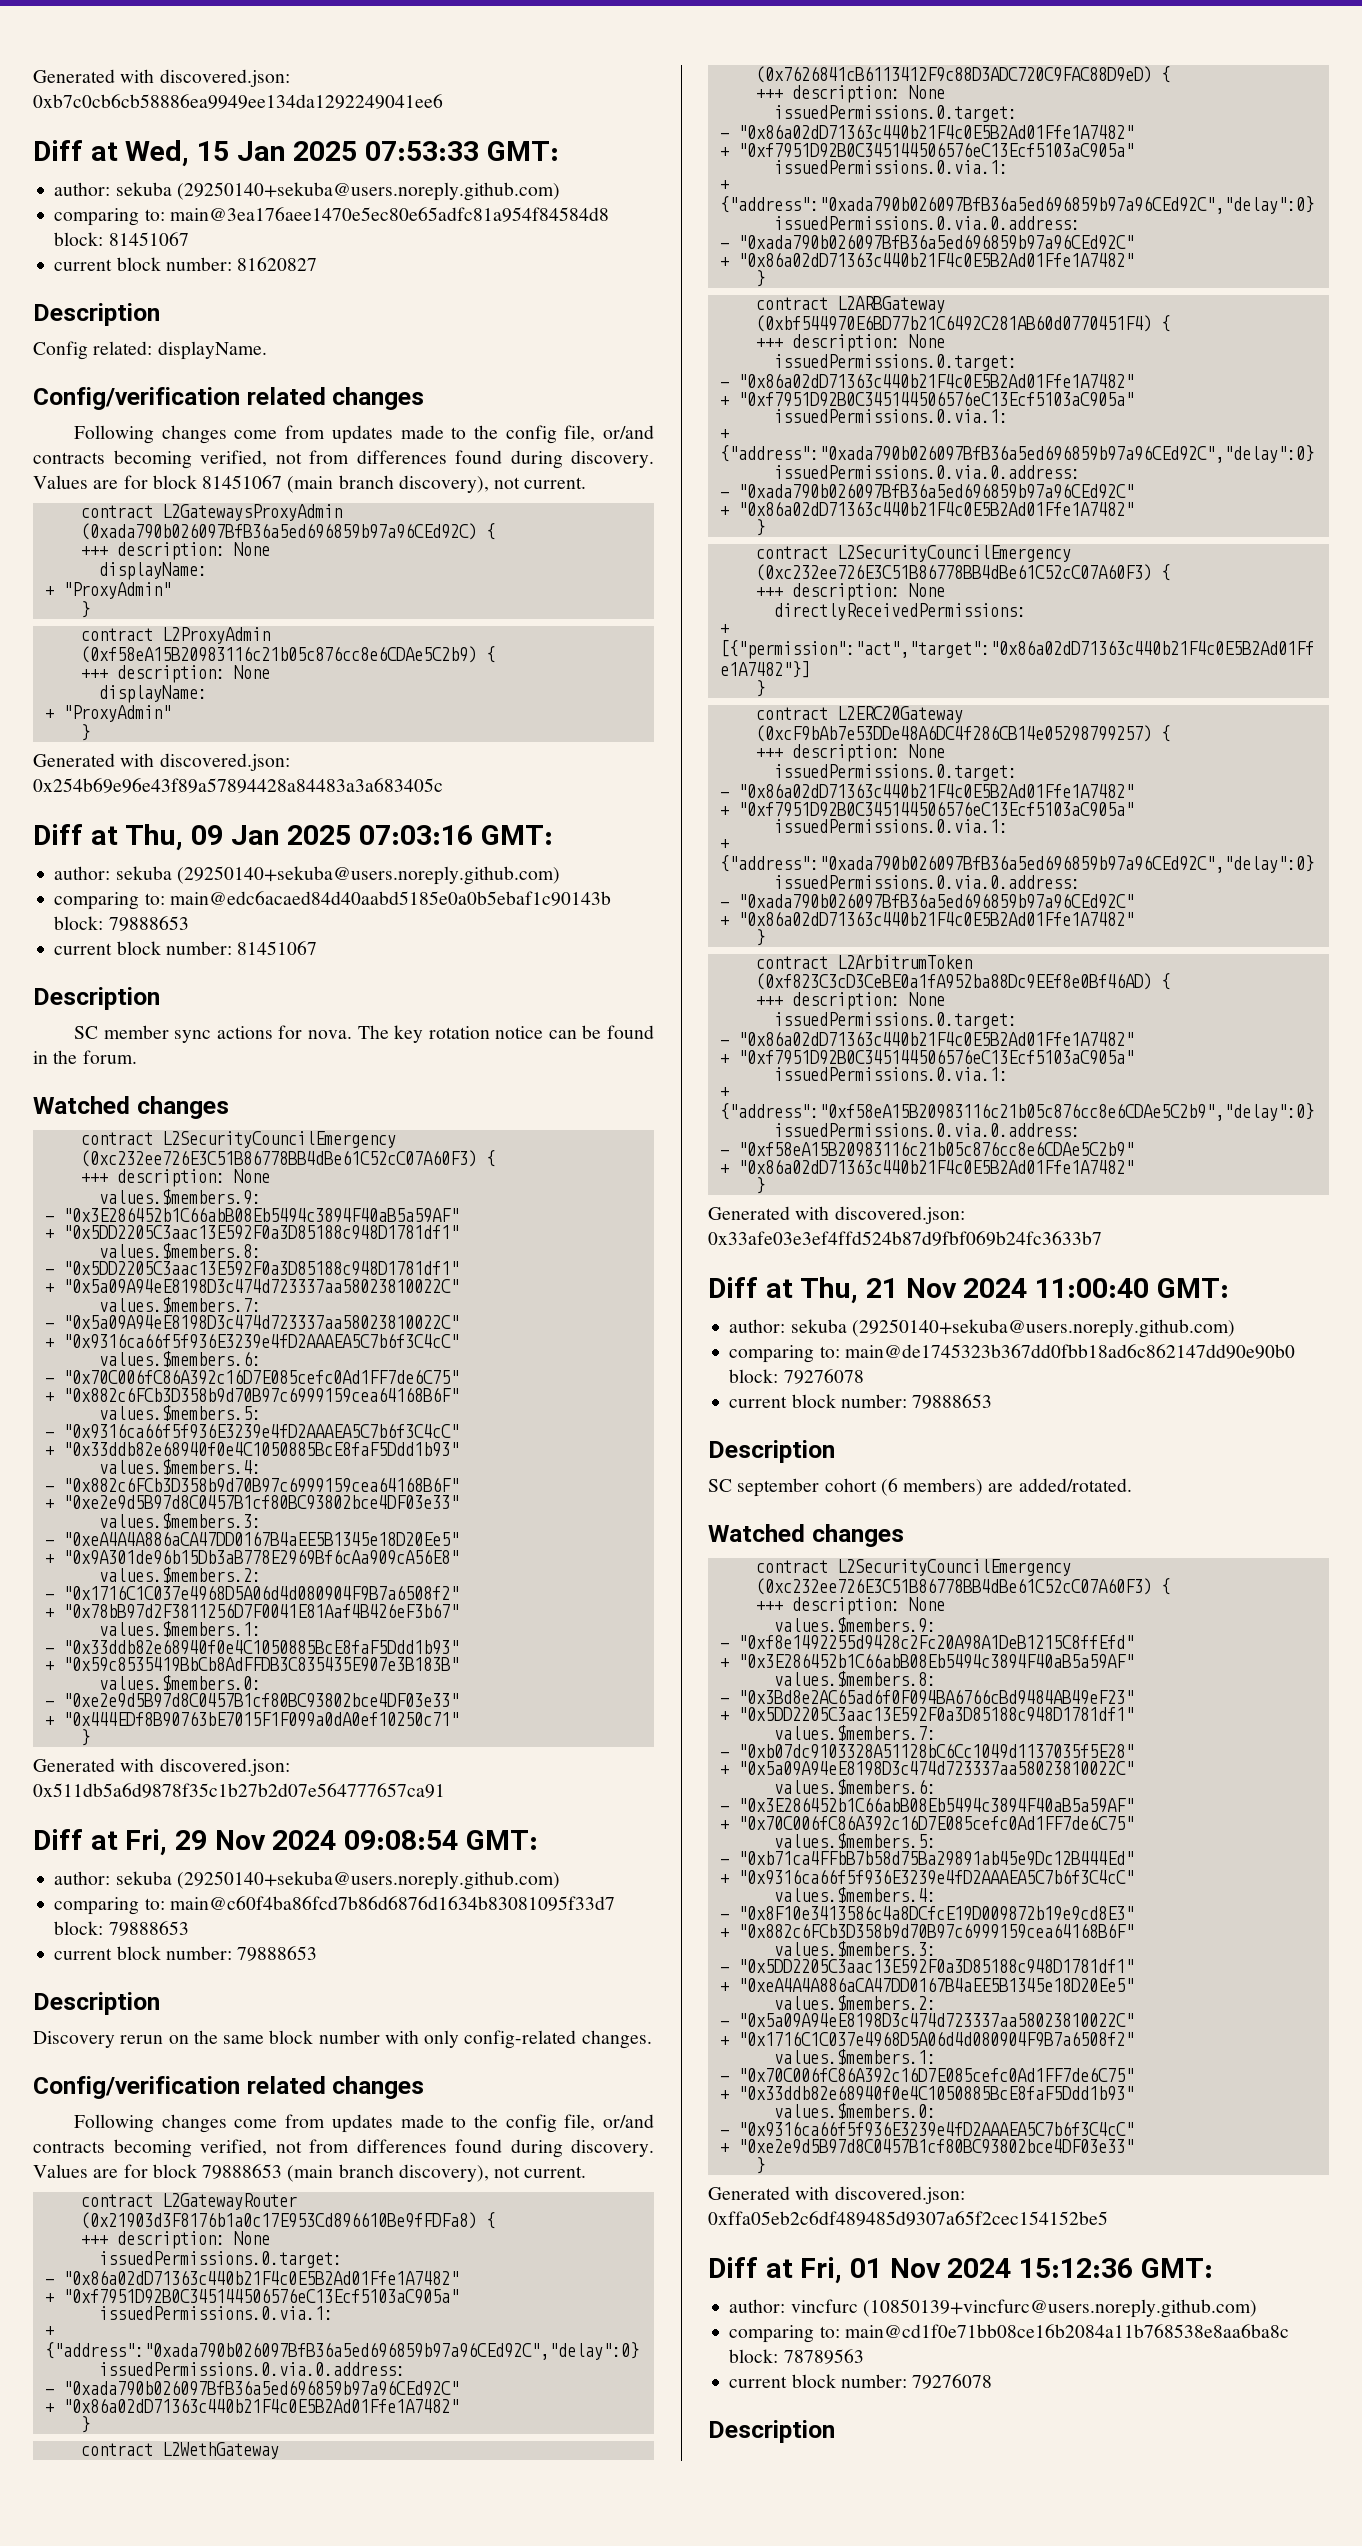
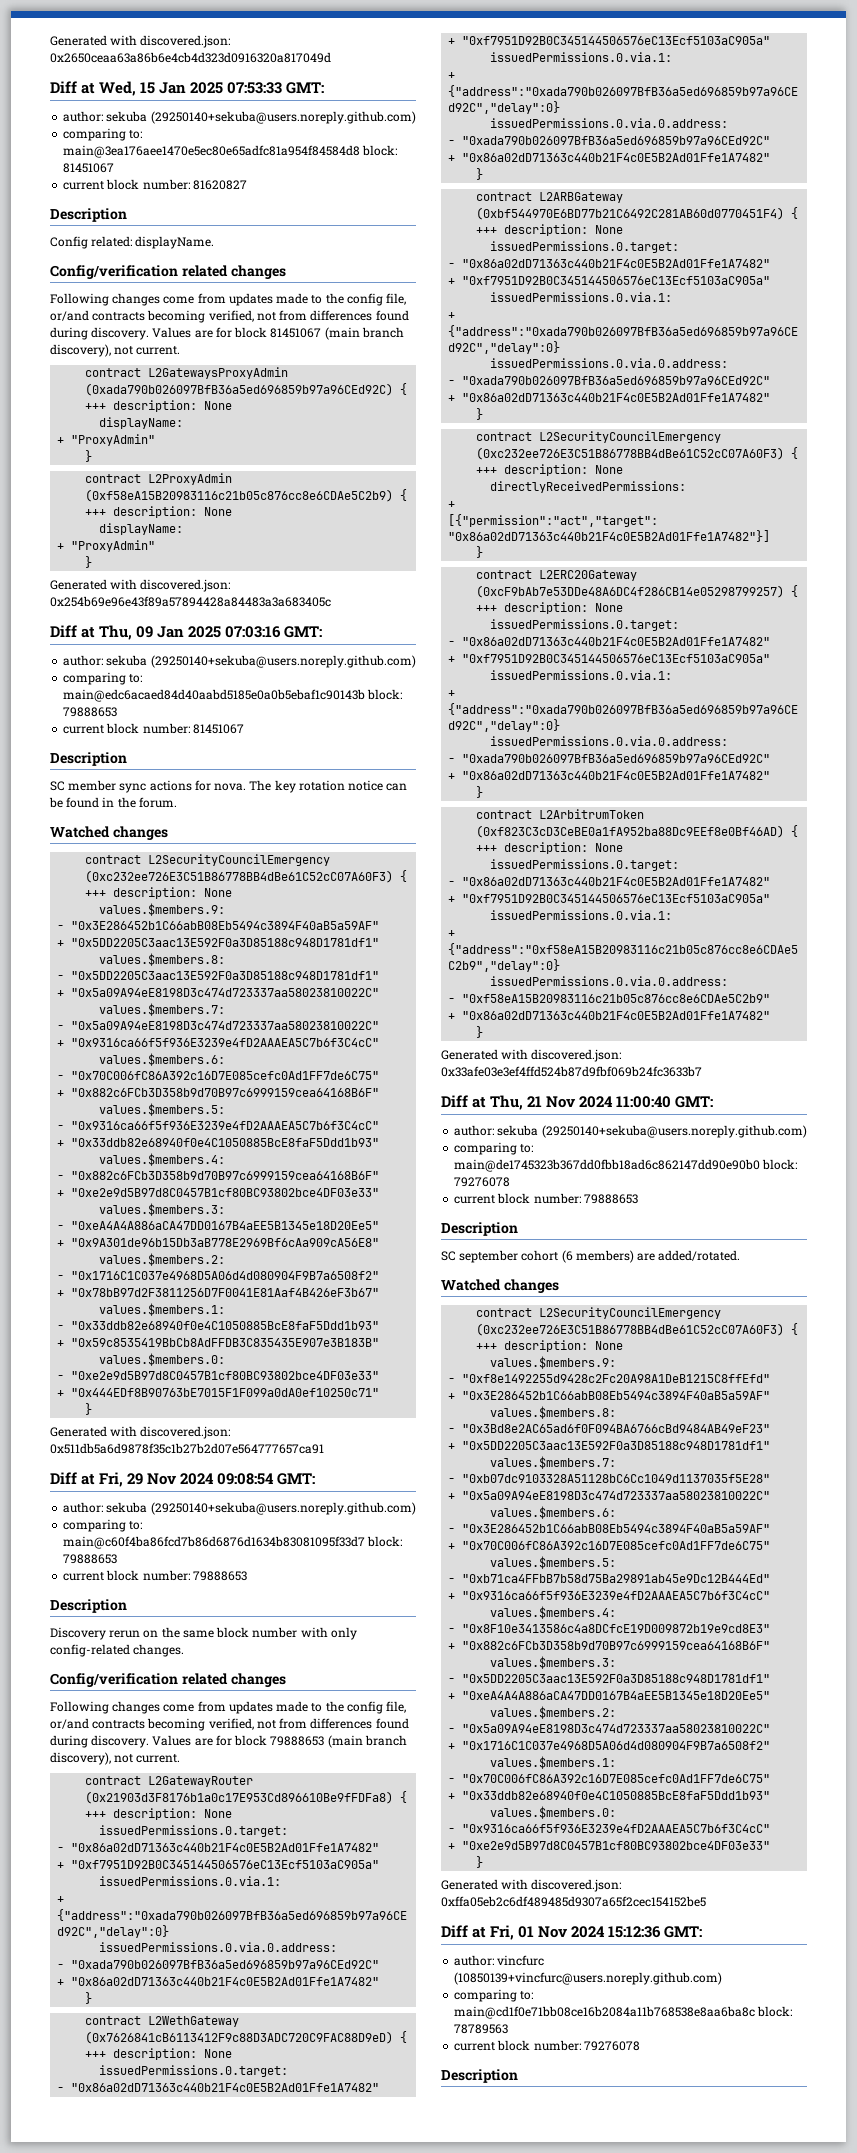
[33,69,290,87] [33,94,443,109] Generated with discovered.json: 0xb7c0cb6cb58886ea9949ee134da1292249041ee6 -> [50,35,231,48] [50,52,331,63] Generated with discovered.json: 0x2650ceaa63a86b6e4cb4d323d0916320a817049d

